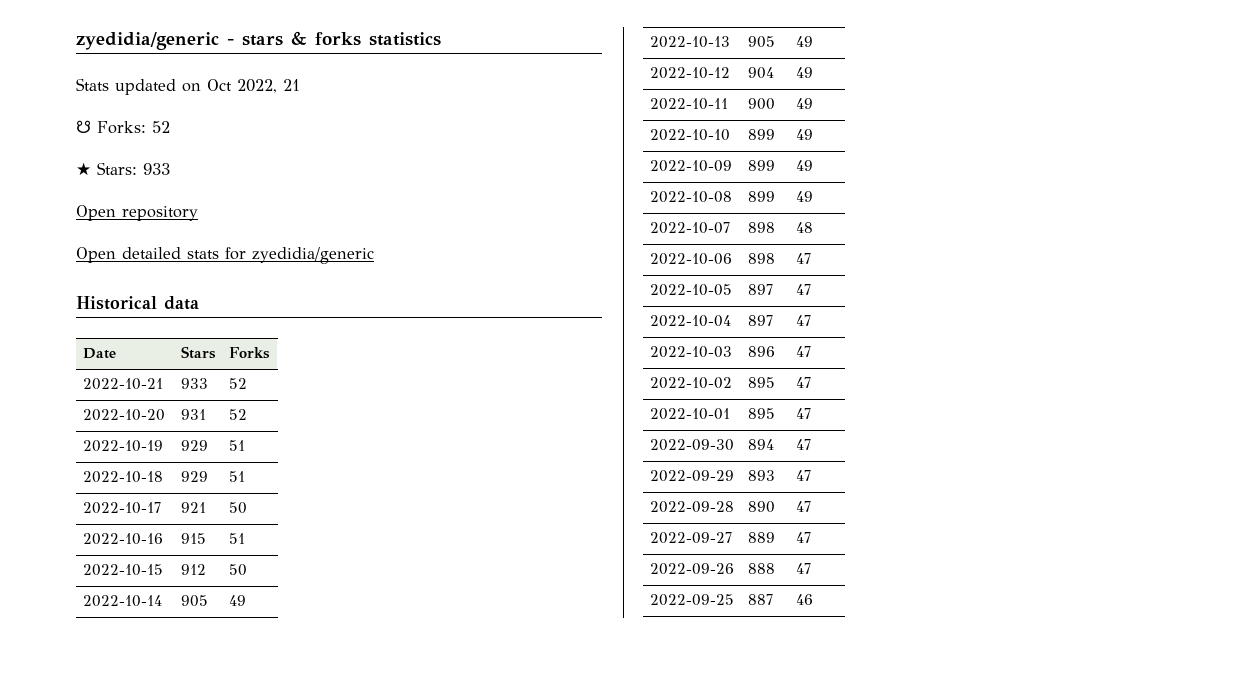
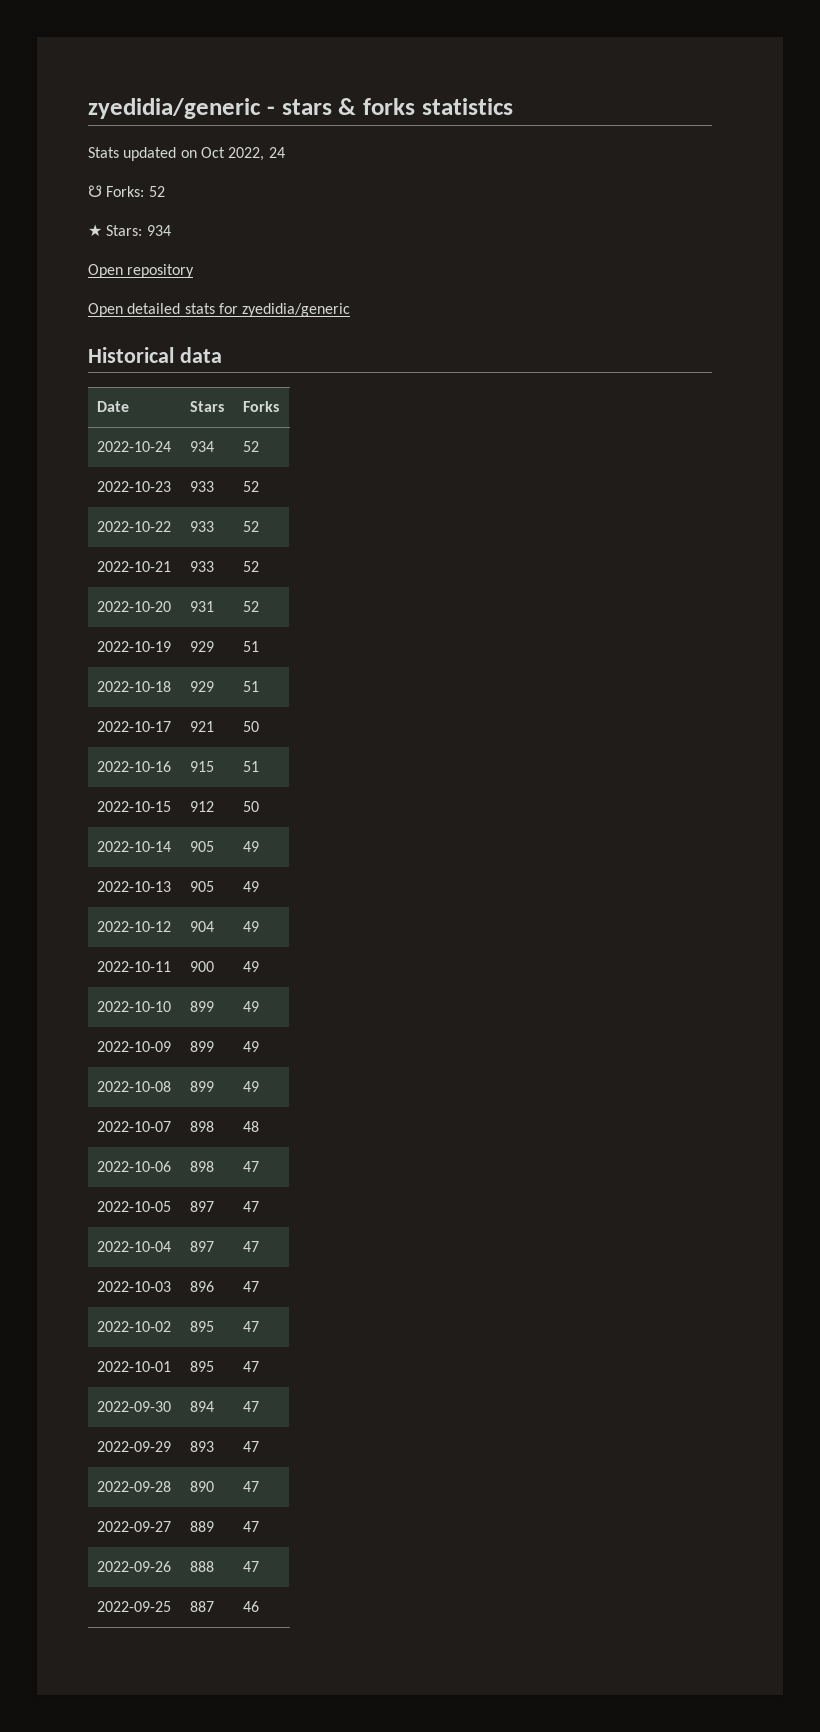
[283,79,300,91] 21 -> [268,147,285,158] 24
[143,163,170,175] 933 -> [146,225,171,236] 934
(270, 353) none -> [97,441,172,452] [190,441,215,452] [243,441,260,452] [97,481,172,492] [190,481,215,492] [243,481,260,492] [97,521,172,532] [190,521,215,532] [243,521,260,532] // 2022-10-24 | 934 | 52 // 2022-10-23 | 933 | 52 // 2022-10-22 | 933 | 52

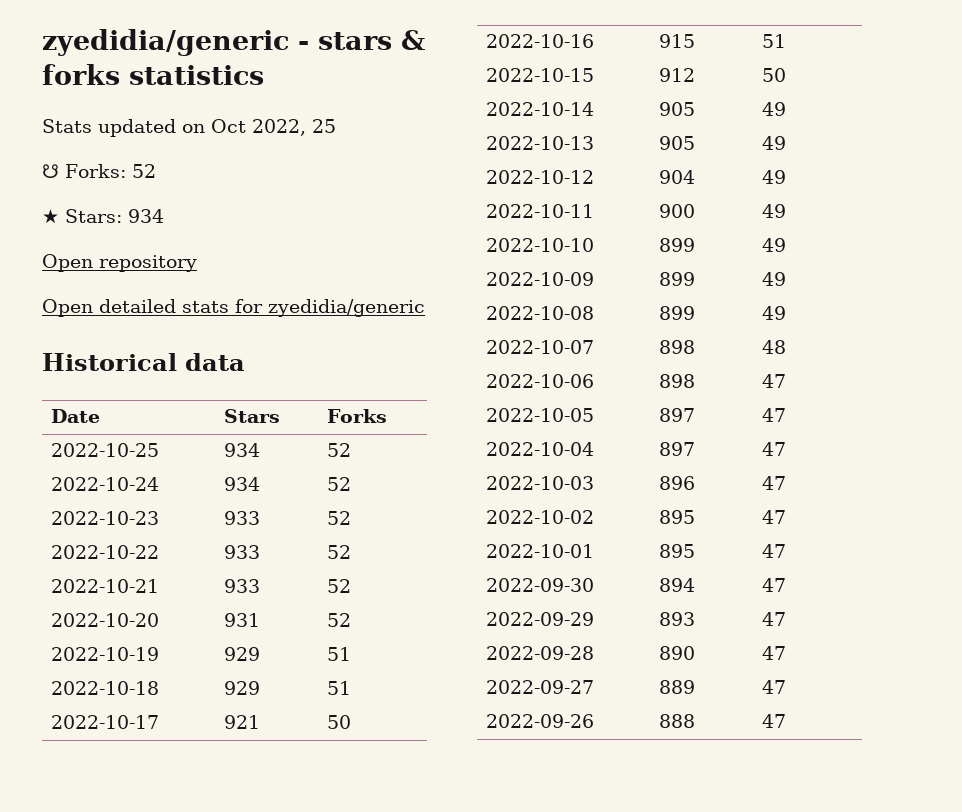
[268,147,285,158] 24 -> [312,119,336,133] 25
(280, 406) none -> [50,443,159,457] [223,443,260,457] [326,443,351,457] // 2022-10-25 | 934 | 52
[97,1601,172,1612] [190,1601,215,1612] [243,1601,260,1612] // 2022-09-25 | 887 | 46 -> (786, 721) none

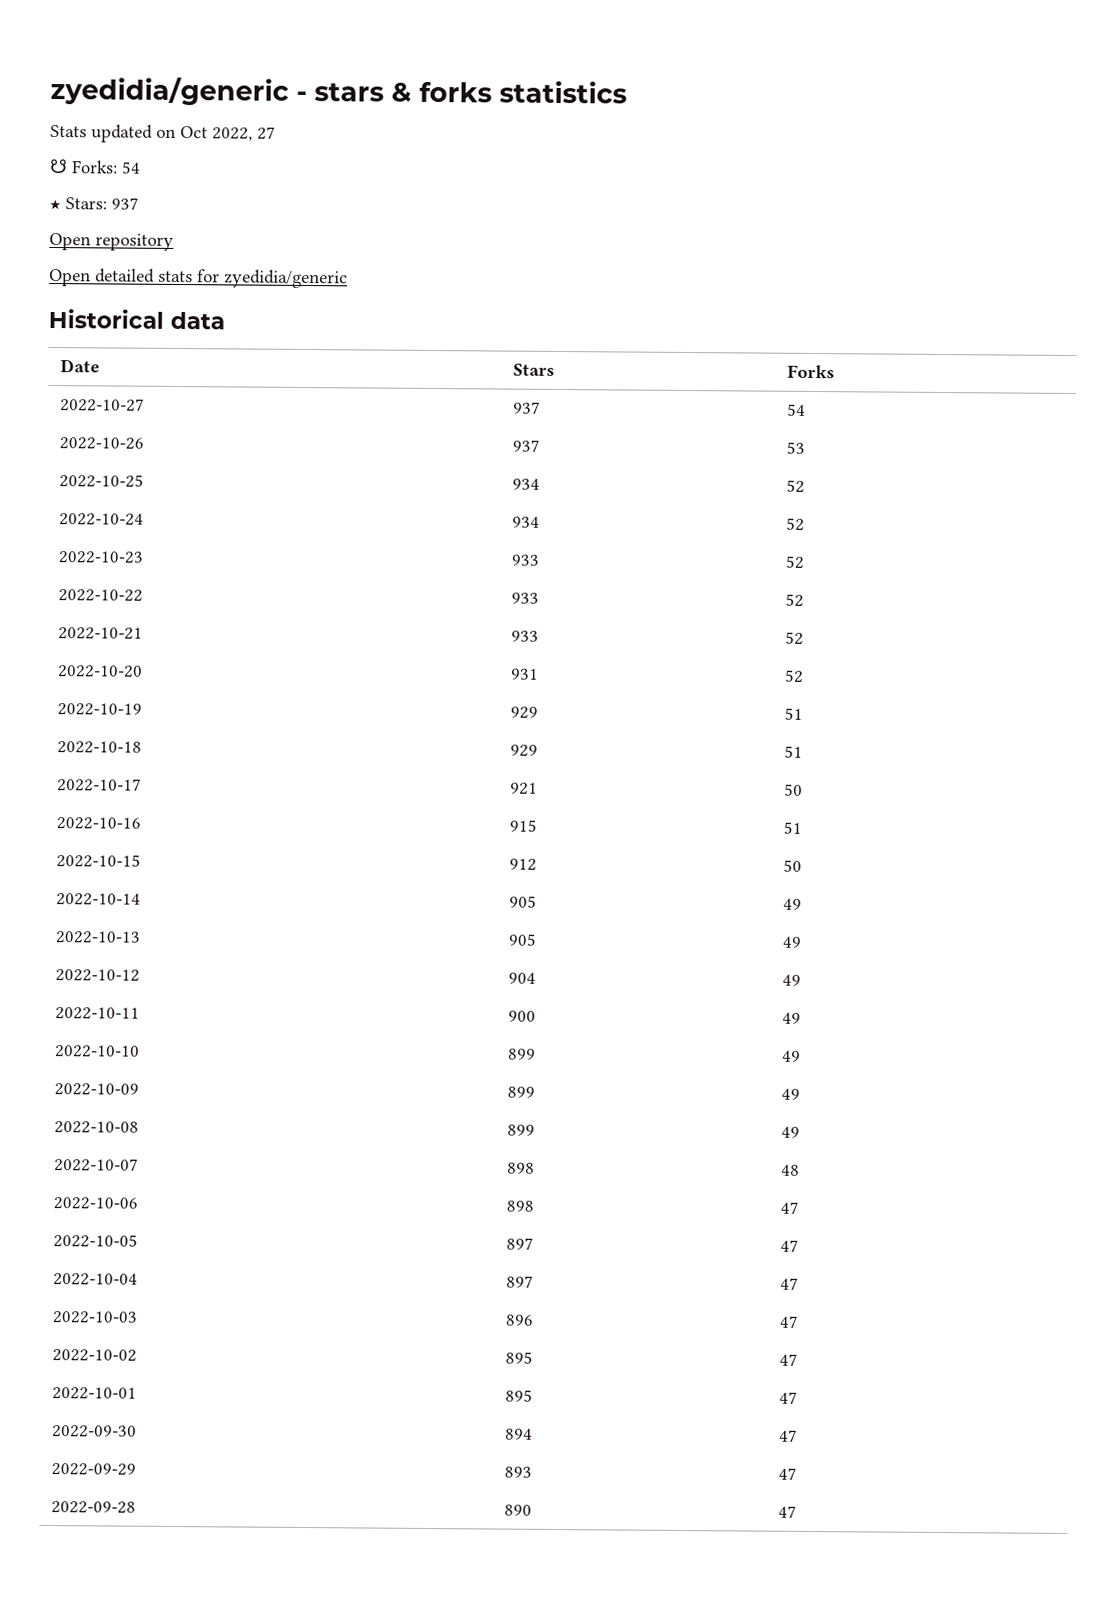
[312,119,336,133] 25 -> [257,126,276,140] 27
[131,164,156,178] 52 -> [121,161,141,174] 54
[128,209,164,223] 934 -> [111,197,139,210] 937
(387, 416) none -> [59,398,145,412] [512,401,541,414] [786,403,806,416] [58,437,144,450] [511,439,540,452] [785,441,805,454] // 2022-10-27 | 937 | 54 // 2022-10-26 | 937 | 53
[485,680,594,694] [658,680,695,694] [761,680,786,694] [485,714,594,728] [658,714,695,728] [761,714,786,728] // 2022-09-27 | 889 | 47 // 2022-09-26 | 888 | 47 -> (797, 1511) none

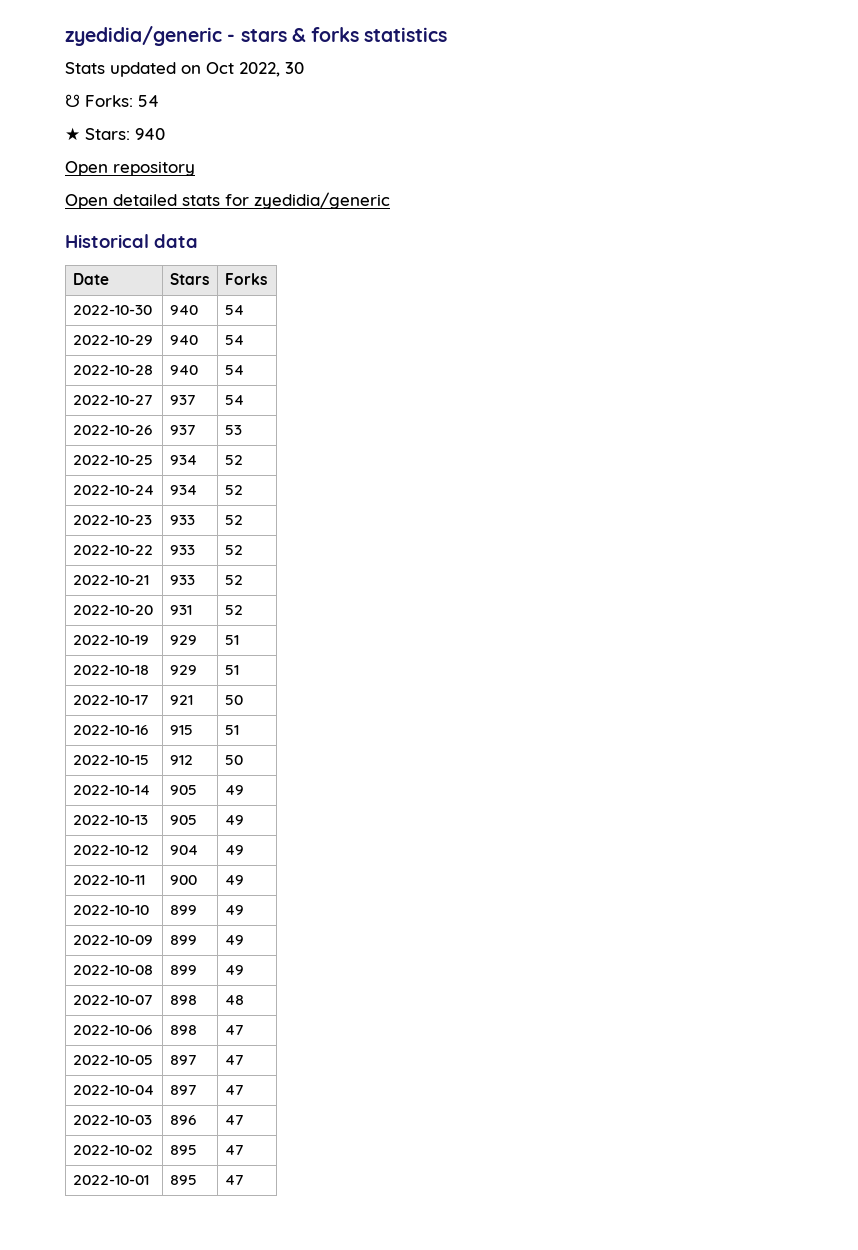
[257,126,276,140] 27 -> [285,62,304,74] 30
[111,197,139,210] 937 -> [135,128,165,140] 940
(835, 371) none -> [72,305,152,315] [169,305,198,315] [224,305,244,315] [72,335,153,345] [169,335,198,345] [224,335,244,345] [72,365,153,375] [169,365,198,375] [224,365,244,375] // 2022-10-30 | 940 | 54 // 2022-10-29 | 940 | 54 // 2022-10-28 | 940 | 54
[51,1425,137,1438] [504,1428,533,1440] [778,1429,798,1442] [50,1463,136,1476] [503,1466,532,1478] [777,1467,797,1480] [50,1501,136,1514] [503,1504,532,1516] [777,1505,797,1518] // 2022-09-30 | 894 | 47 // 2022-09-29 | 893 | 47 // 2022-09-28 | 890 | 47 -> (244, 1180) none

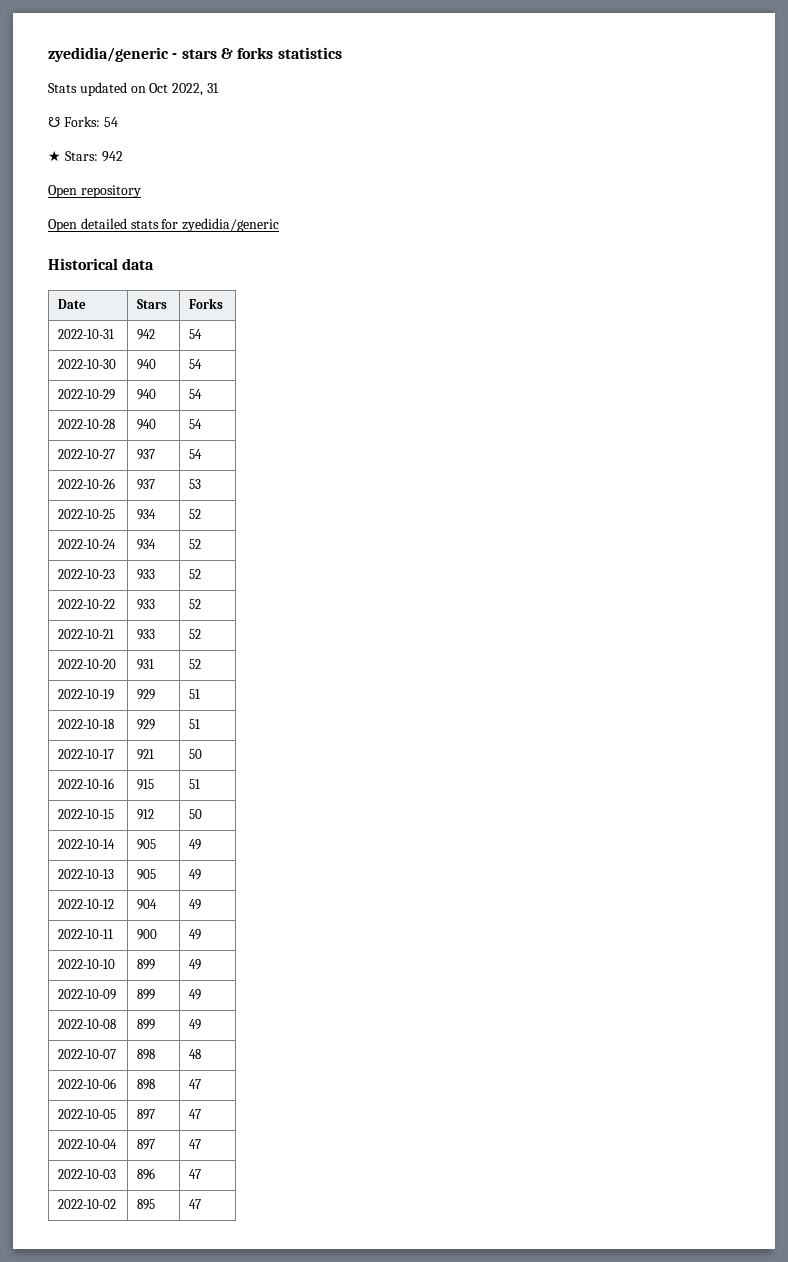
[285,62,304,74] 30 -> [206,83,219,93] 31
[135,128,165,140] 940 -> [101,151,123,162] 942
(267, 279) none -> [58,329,115,339] [137,329,156,340] [189,329,203,339] // 2022-10-31 | 942 | 54
[72,1175,149,1185] [169,1175,197,1185] [224,1175,244,1185] // 2022-10-01 | 895 | 47 -> (202, 1204) none

